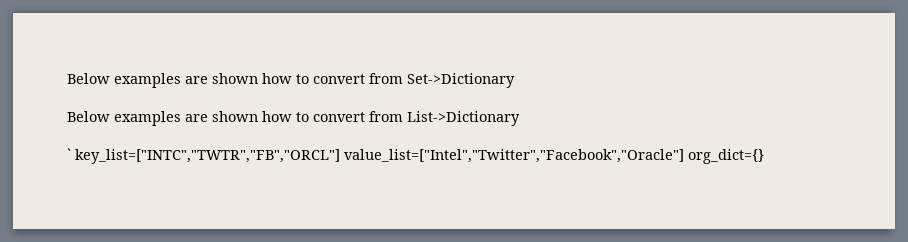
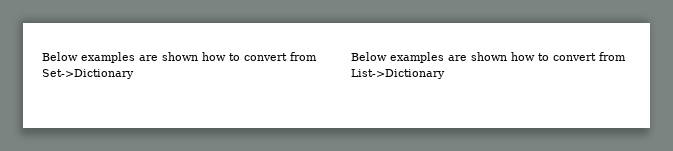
[67,148,764,164] // ` key_list=["INTC","TWTR","FB","ORCL"] value_list=["Intel","Twitter","Facebook","Oracle"] org_dict={} -> (445, 74) none

